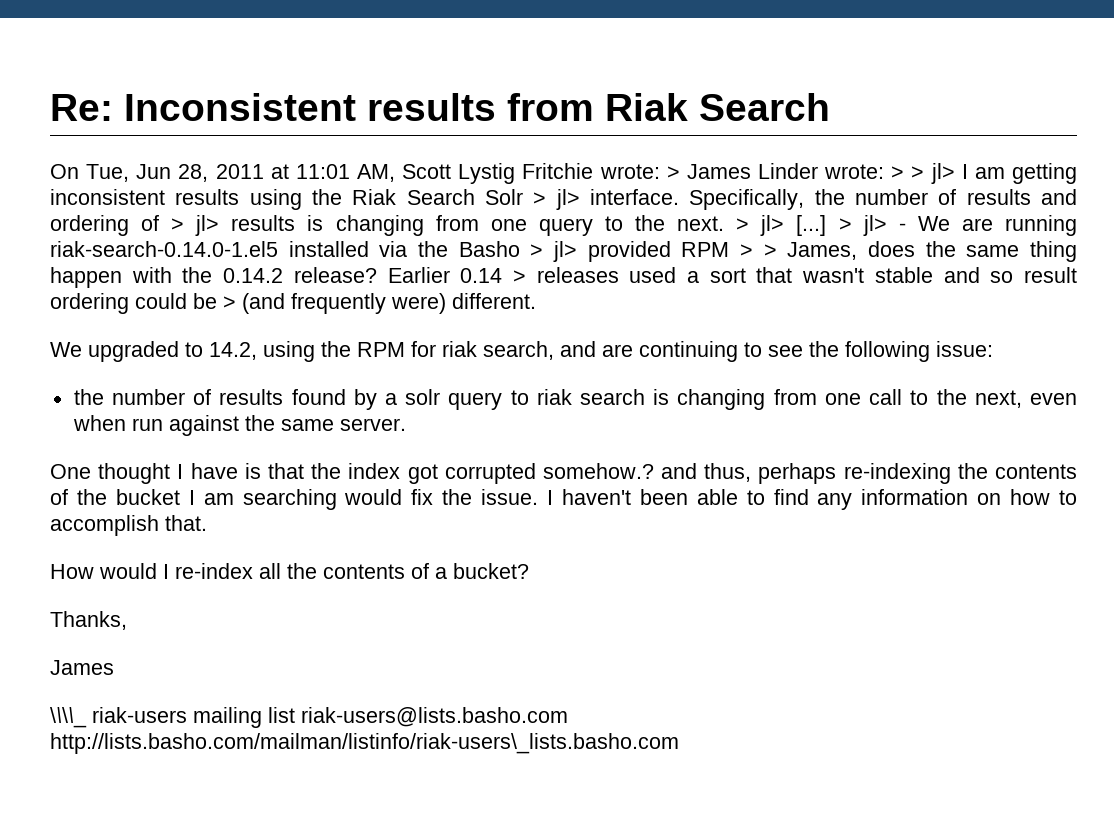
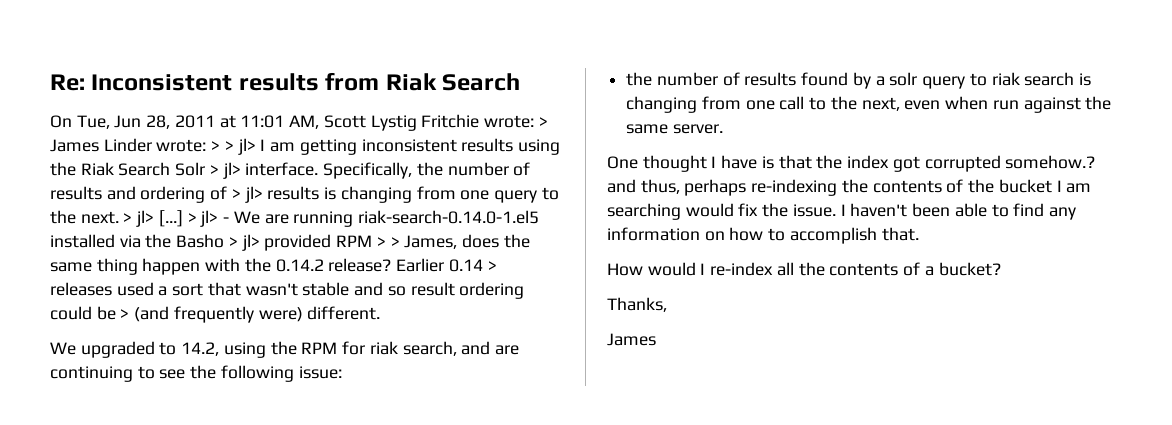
[50,707,568,728] [50,733,679,754] // \\\\_ riak-users mailing list riak-users@lists.basho.com http://lists.basho.com/mailman/listinfo/riak-users\_lists.basho.com -> (656, 339) none

